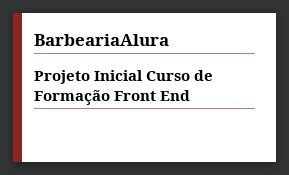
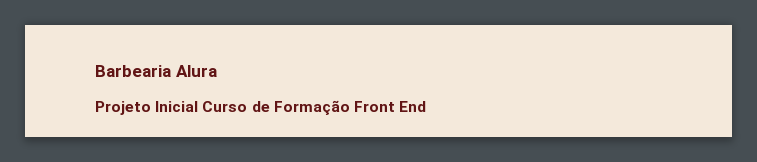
[34,34,169,46] BarbeariaAlura -> [95,65,217,77] Barbearia Alura

